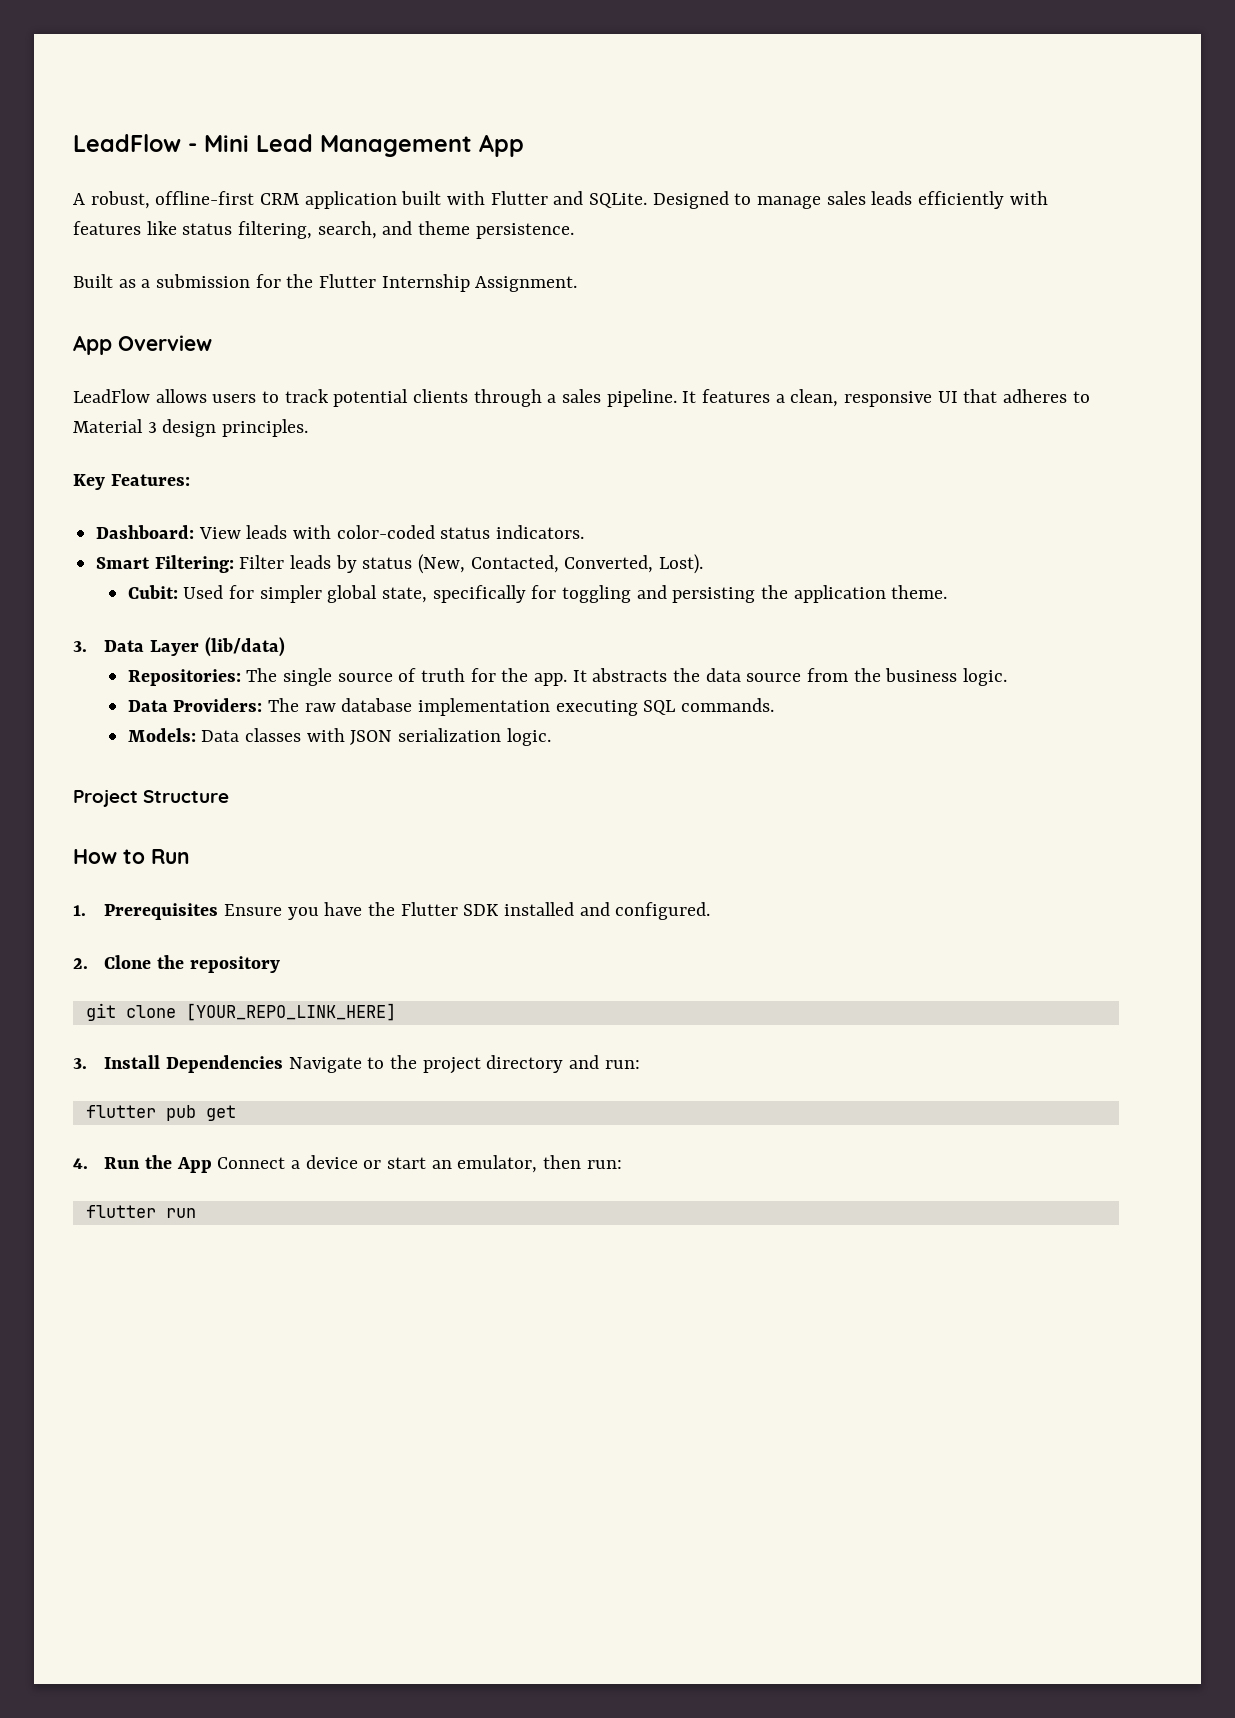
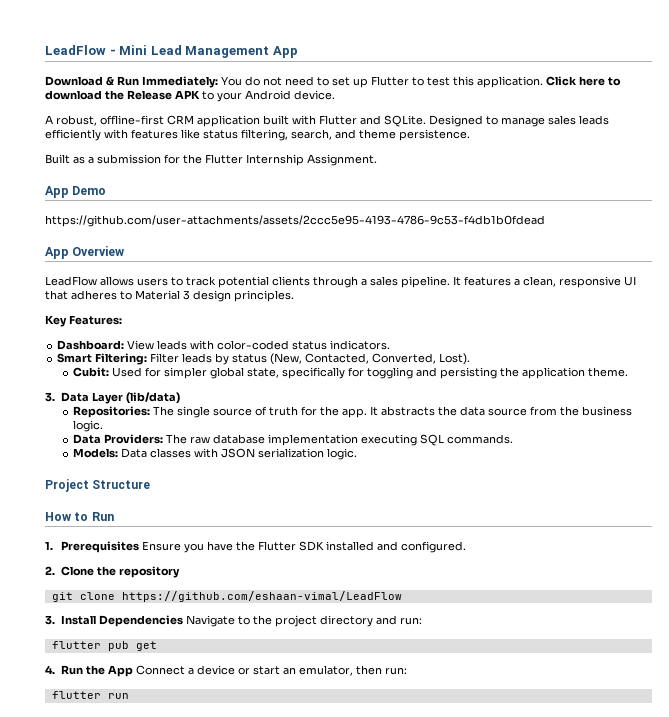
(524, 145) none -> [45,76,621,88] [45,90,335,102] // Download & Run Immediately: You do not need to set up Flutter to test this application. Click here to download the Release APK to your Android device.
(578, 284) none -> [45,186,107,198] [45,215,545,227] // App Demo // https://github.com/user-attachments/assets/2ccc5e95-4193-4786-9c53-f4db1b0fdead
[185,1003,396,1021] [YOUR_REPO_LINK_HERE] -> [121,591,402,602] https://github.com/eshaan-vimal/LeadFlow

